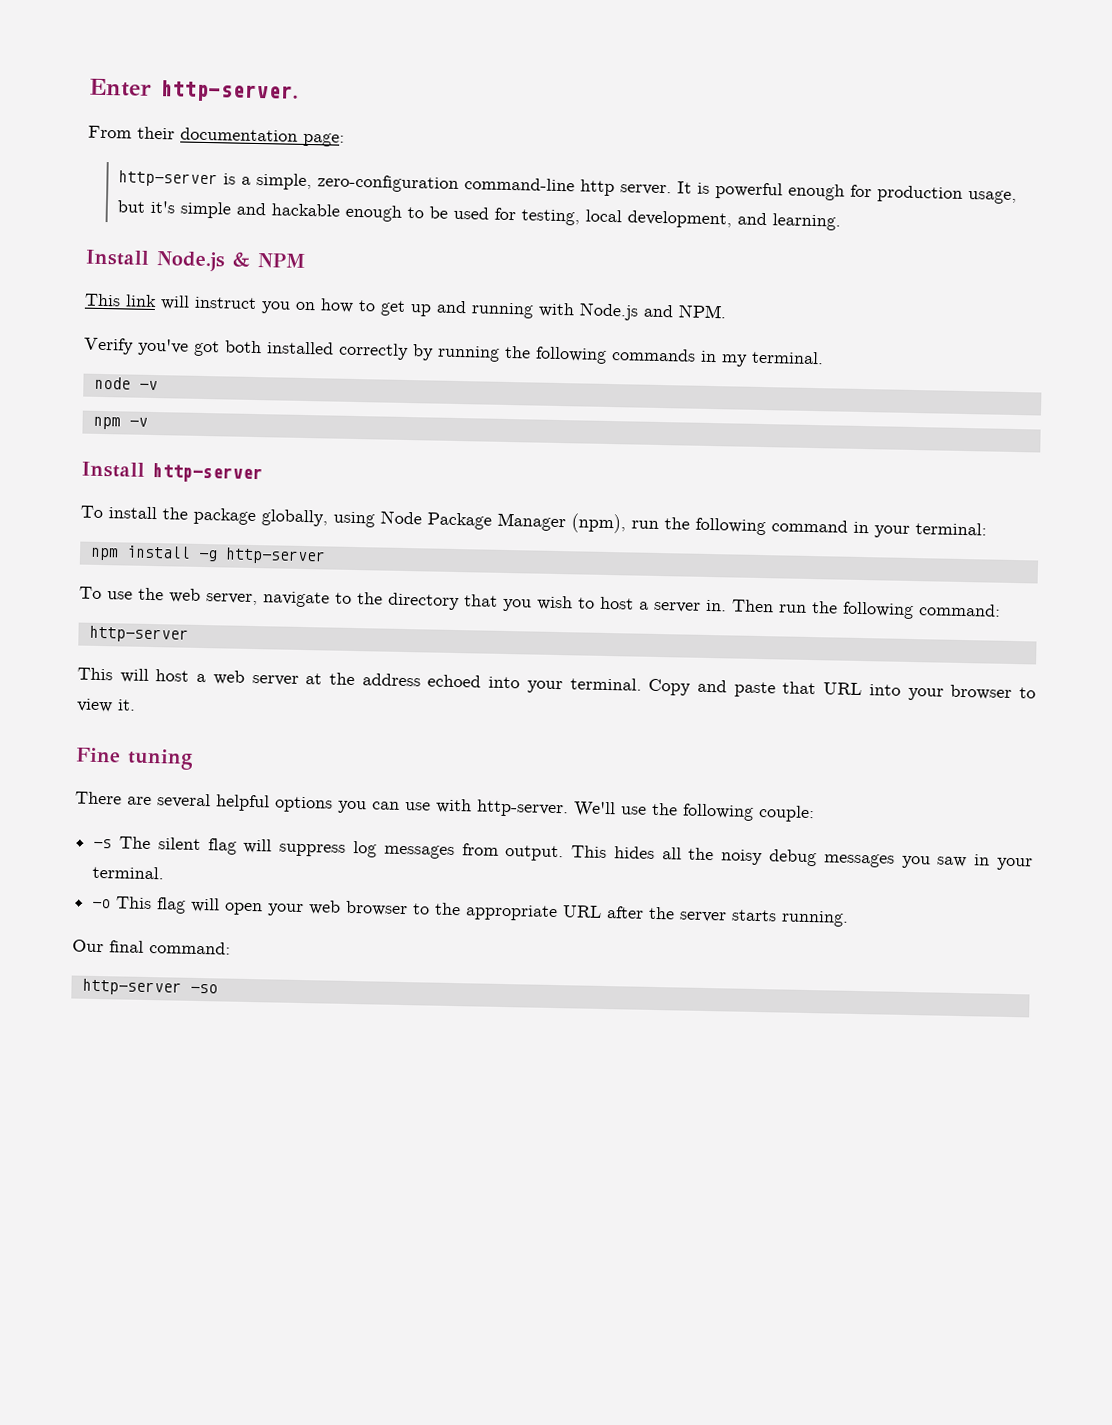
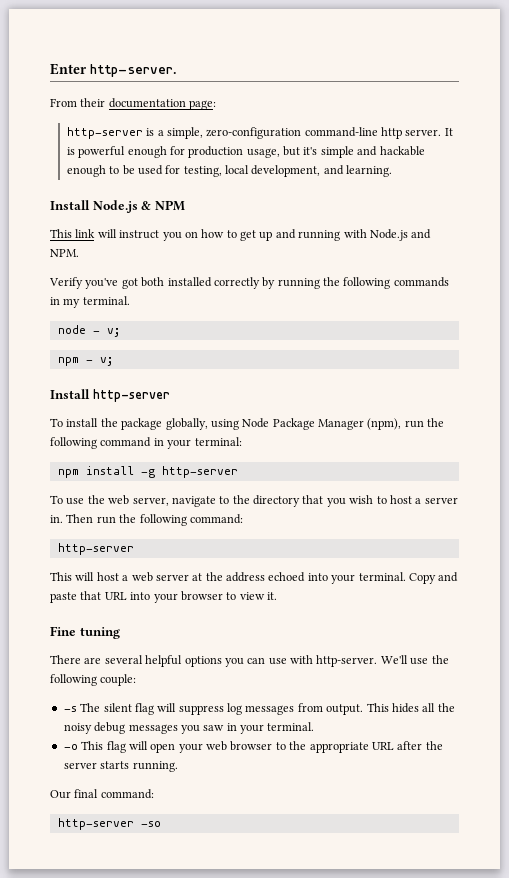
[138,380,158,391] [92,416,148,430] -v // npm -v -> [92,328,120,337] [57,357,113,366] - v; // npm - v;

